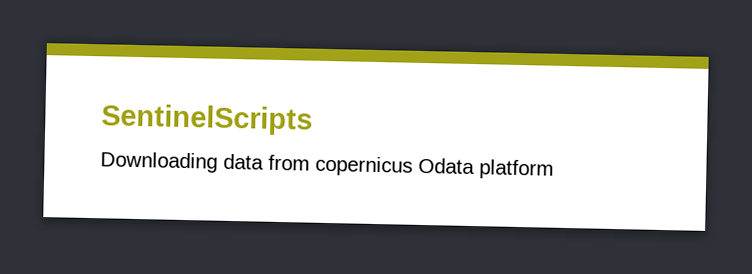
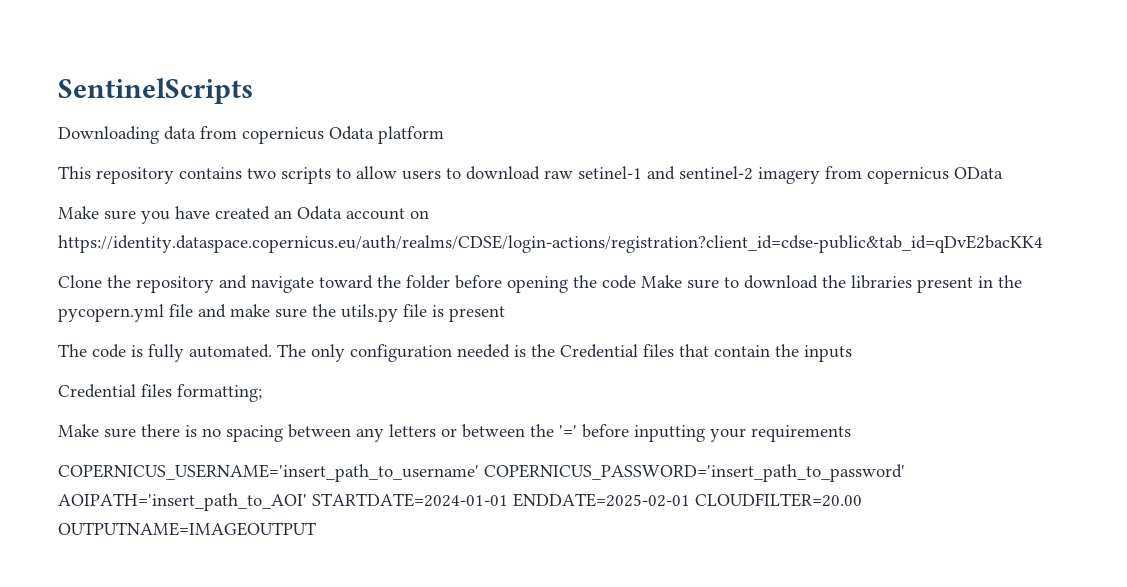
(554, 169) none -> [58,166,1003,184] [58,206,429,224] [58,235,1043,253] [58,275,1022,293] [58,304,505,322] [58,344,852,362] [58,384,262,402] [58,424,851,442] [58,464,905,482] [58,493,862,511] [58,522,316,536] // This repository contains two scripts to allow users to download raw setinel-1 and sentinel-2 imagery from copernicus OData // Make sure you have created an Odata account on https://identity.dataspace.copernicus.eu/auth/realms/CDSE/login-actions/registration?client_id=cdse-public&tab_id=qDvE2bacKK4 // Clone the repository and navigate toward the folder before opening the code Make sure to download the libraries present in the pycopern.yml file and make sure the utils.py file is present // The code is fully automated. The only configuration needed is the Credential files that contain the inputs // Credential files formatting; // Make sure there is no spacing between any letters or between the '=' before inputting your requirements // COPERNICUS_USERNAME='insert_path_to_username' COPERNICUS_PASSWORD='insert_path_to_password' AOIPATH='insert_path_to_AOI' STARTDATE=2024-01-01 ENDDATE=2025-02-01 CLOUDFILTER=20.00 OUTPUTNAME=IMAGEOUTPUT

